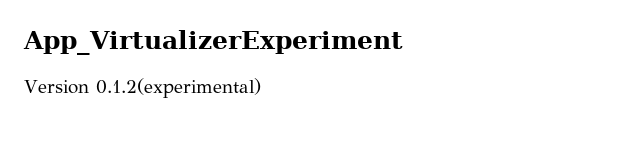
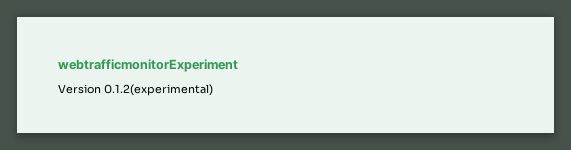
[23,30,403,55] App_VirtualizerExperiment -> [58,59,238,72] webtrafficmonitorExperiment

